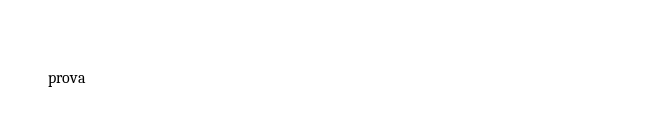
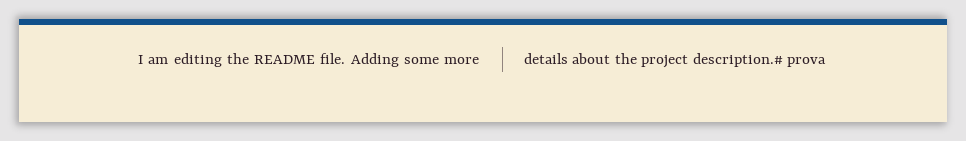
(48, 80) none -> [138,53,783,68] I am editing the README file. Adding some more details about the project description.#

